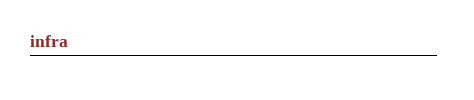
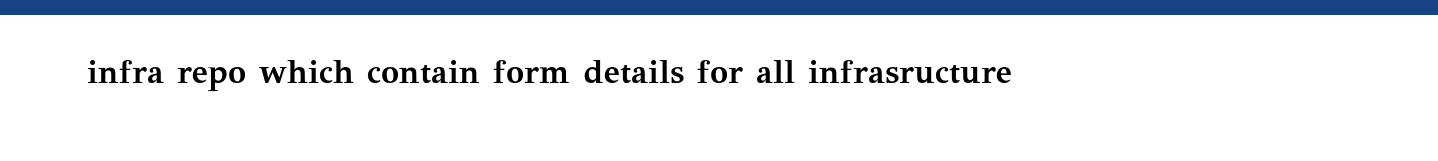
(68, 41) none -> [177,60,1012,92] repo which contain form details for all infrasructure

